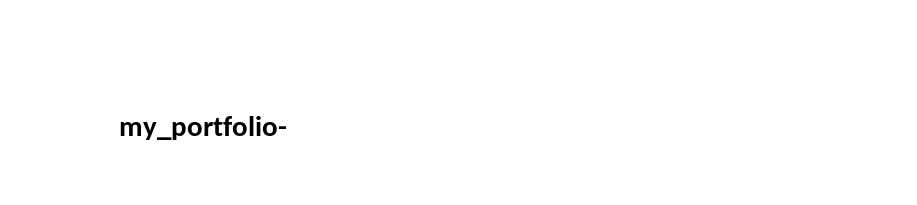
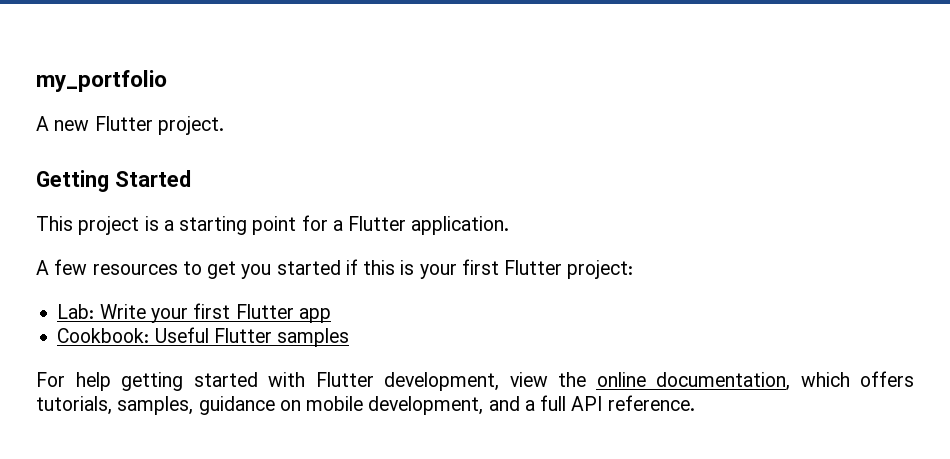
[119,116,287,140] my_portfolio- -> [36,70,167,92] [36,116,224,135] [36,170,191,192] [36,215,510,235] [36,259,634,279] [57,303,331,323] [57,327,350,347] [36,371,914,391] [36,395,695,415] my_portfolio // A new Flutter project. // Getting Started // This project is a starting point for a Flutter application. // A few resources to get you started if this is your first Flutter project: // Lab: Write your first Flutter app // Cookbook: Useful Flutter samples // For help getting started with Flutter development, view the online documentation, which offers tutorials, samples, guidance on mobile development, and a full API reference.

